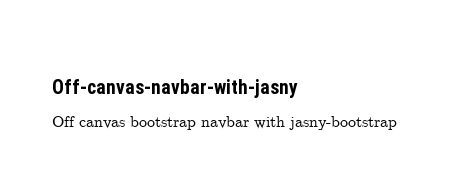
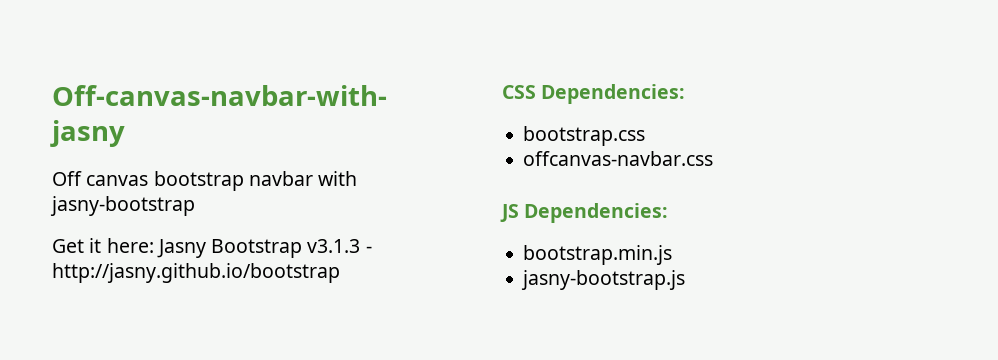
(397, 123) none -> [52,238,372,258] [52,263,340,283] [502,84,686,104] [523,126,646,146] [523,151,714,166] [500,203,669,223] [523,245,673,265] [521,270,686,290] // Get it here: Jasny Bootstrap v3.1.3 - http://jasny.github.io/bootstrap // CSS Dependencies: // bootstrap.css // offcanvas-navbar.css // JS Dependencies: // bootstrap.min.js // jasny-bootstrap.js

